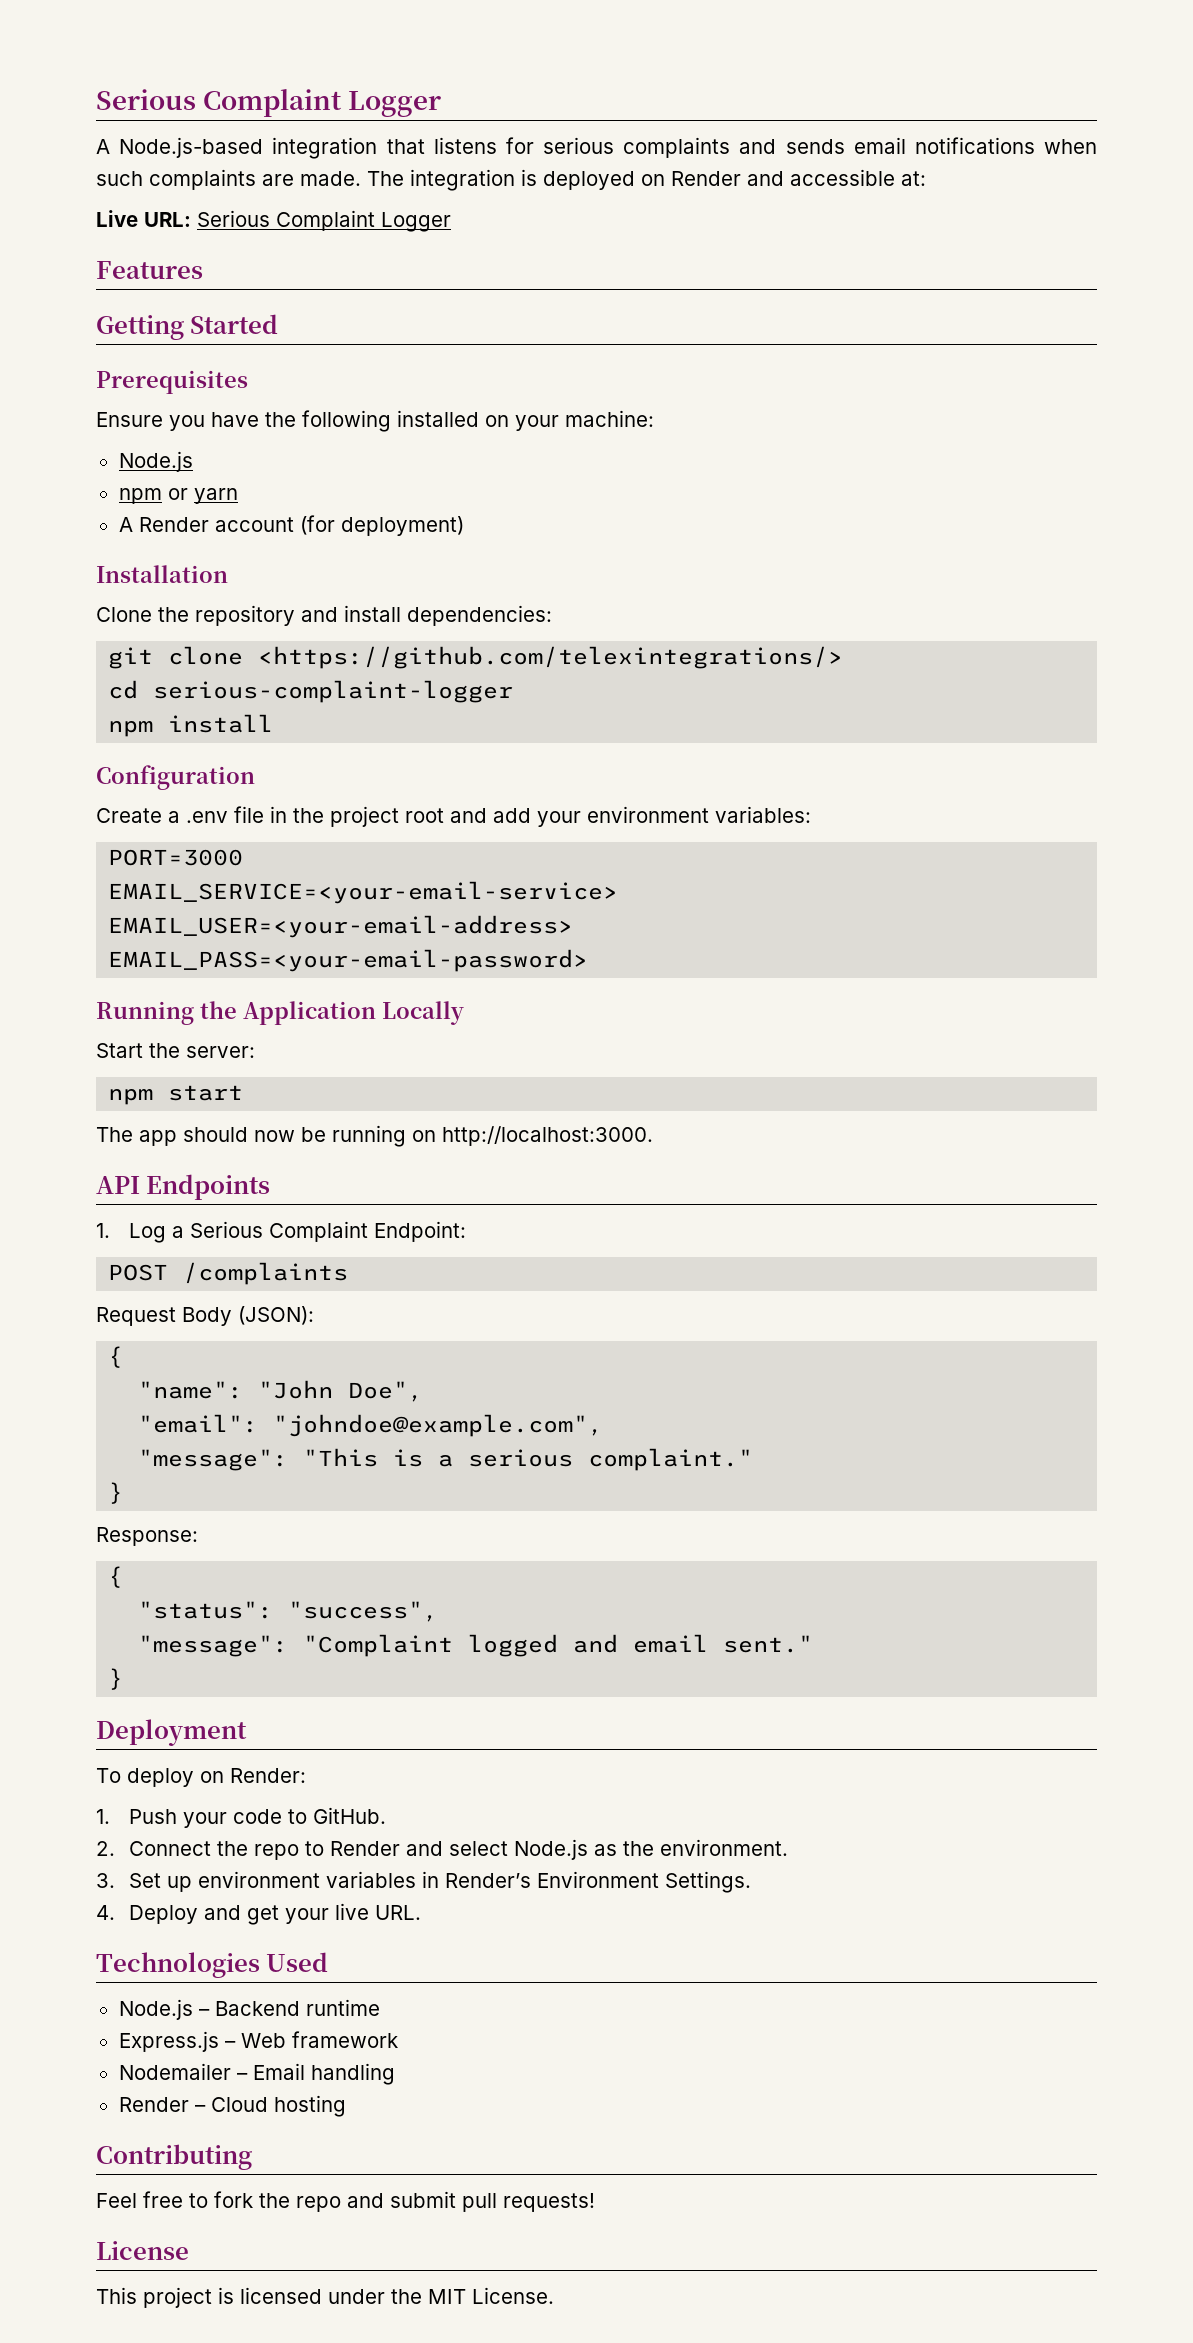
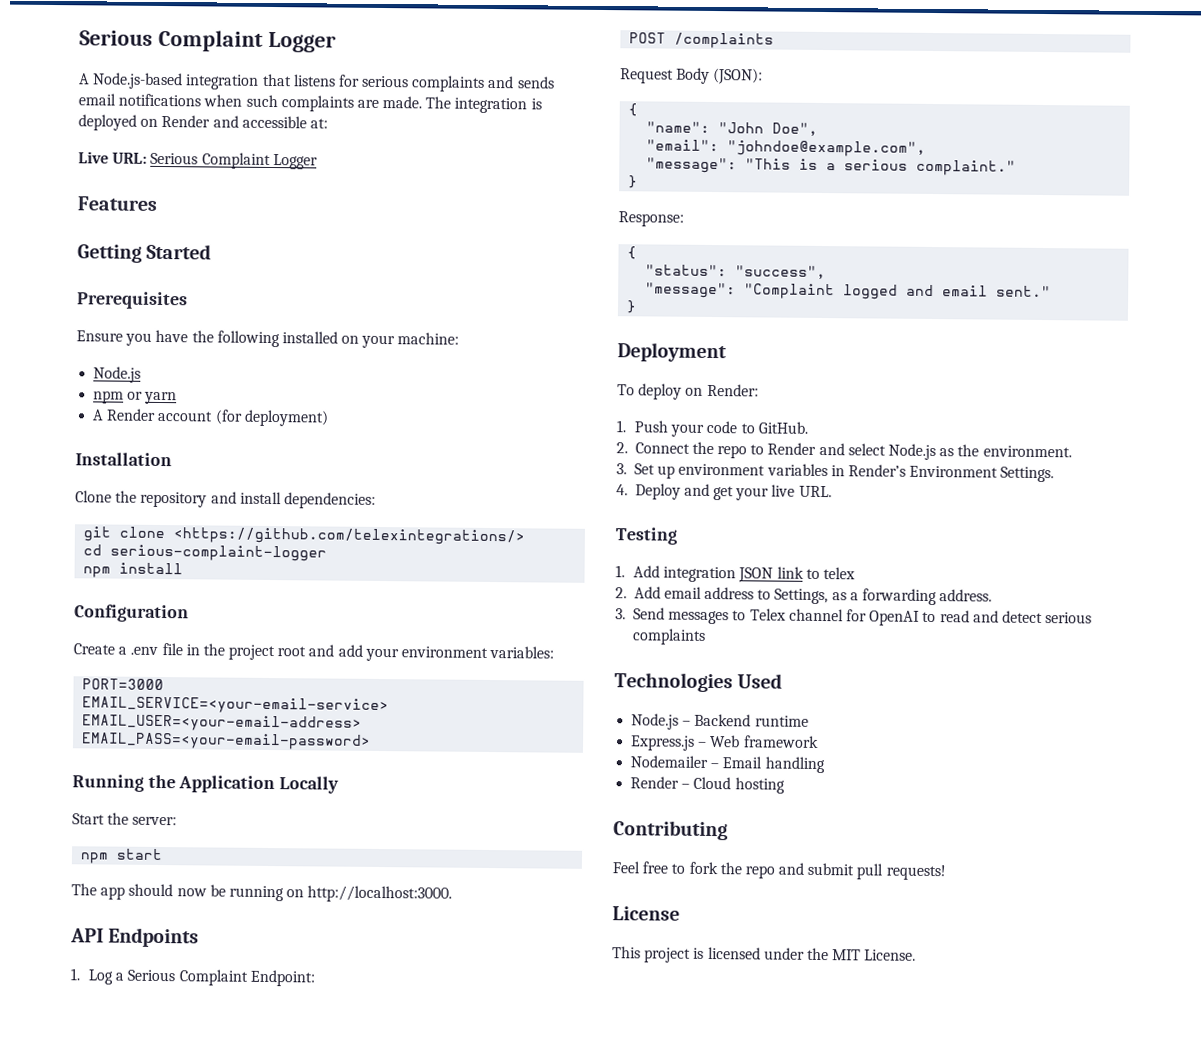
(422, 1912) none -> [615,527,677,545] [615,565,855,583] [615,586,993,606] [615,607,1093,626] [632,628,707,645] // Testing // 1. Add integration JSON link to telex // 2. Add email address to Settings, as a forwarding address. // 3. Send messages to Telex channel for OpenAI to read and detect serious complaints

